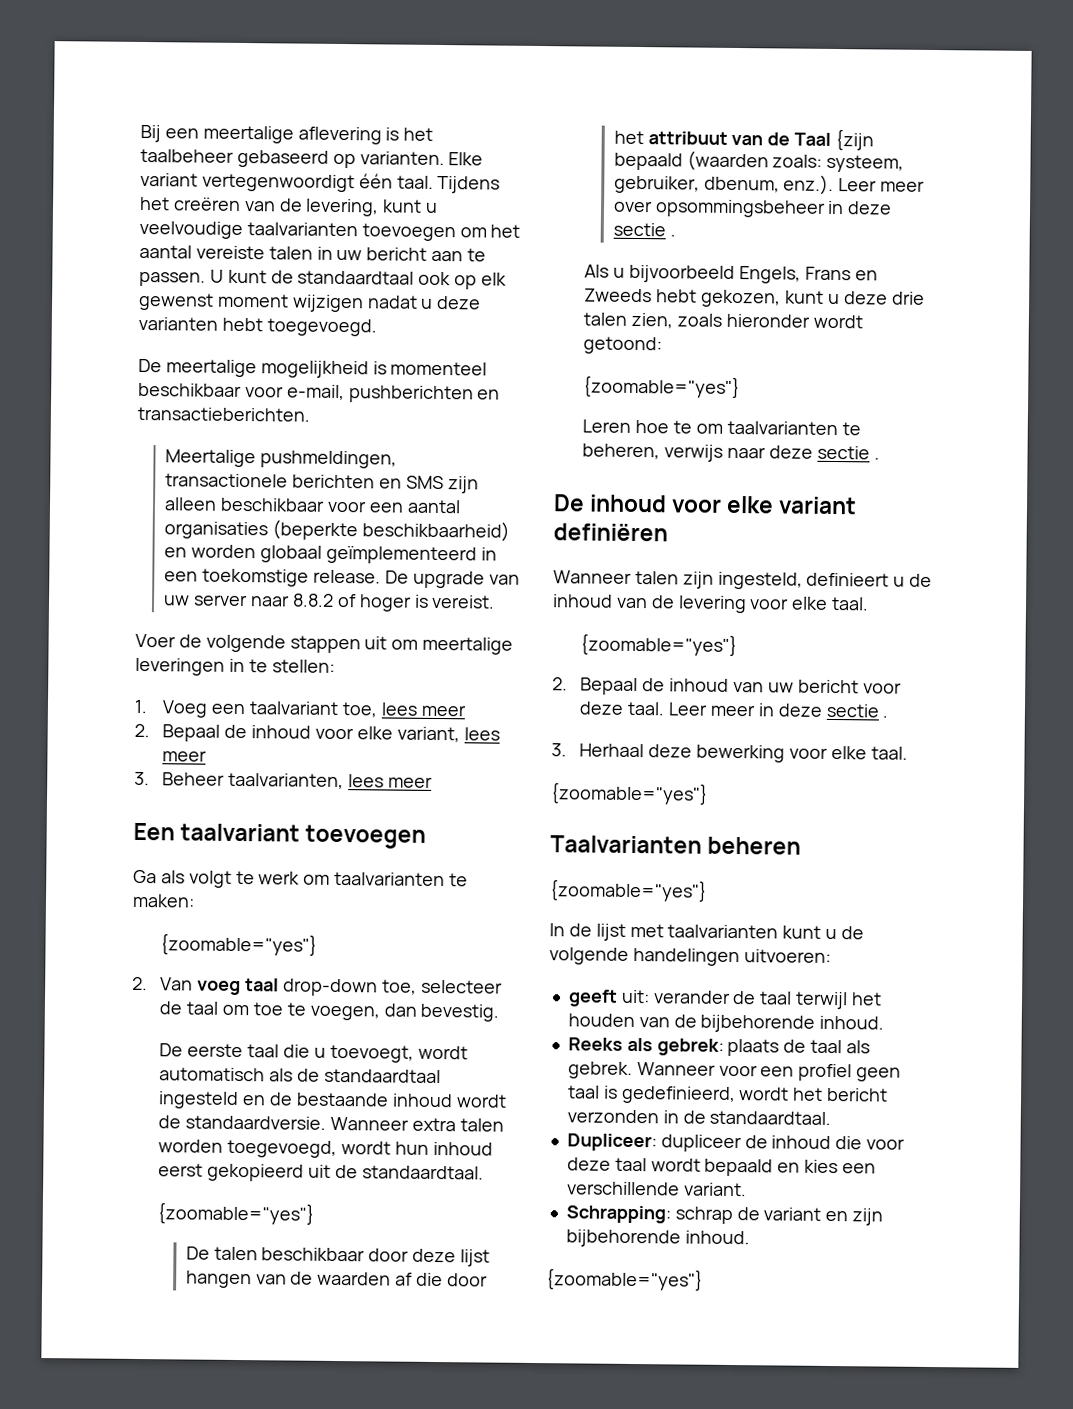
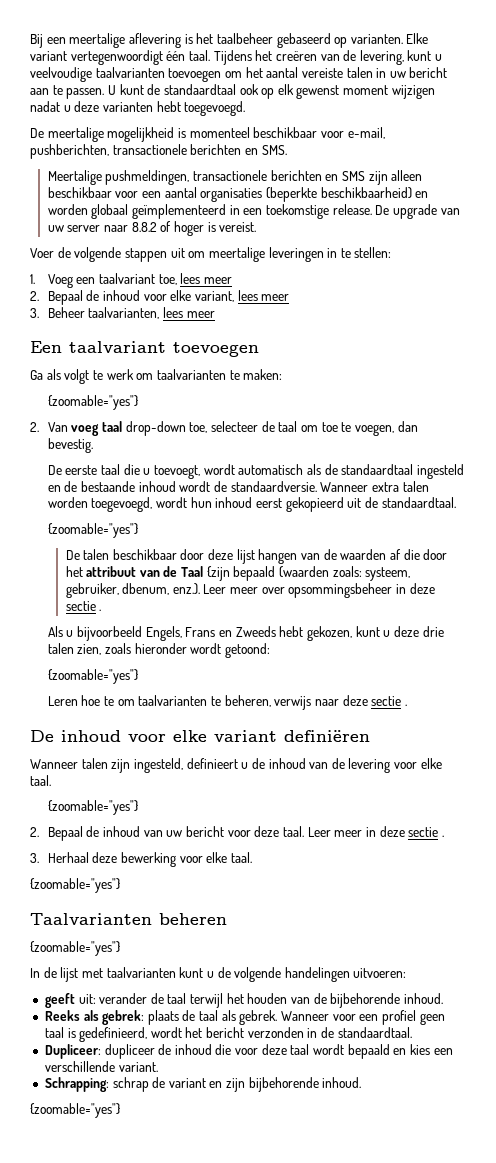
[348,385,501,404] [137,406,310,422] pushberichten en transactieberichten. -> [30,144,287,159] pushberichten, transactionele berichten en SMS.

